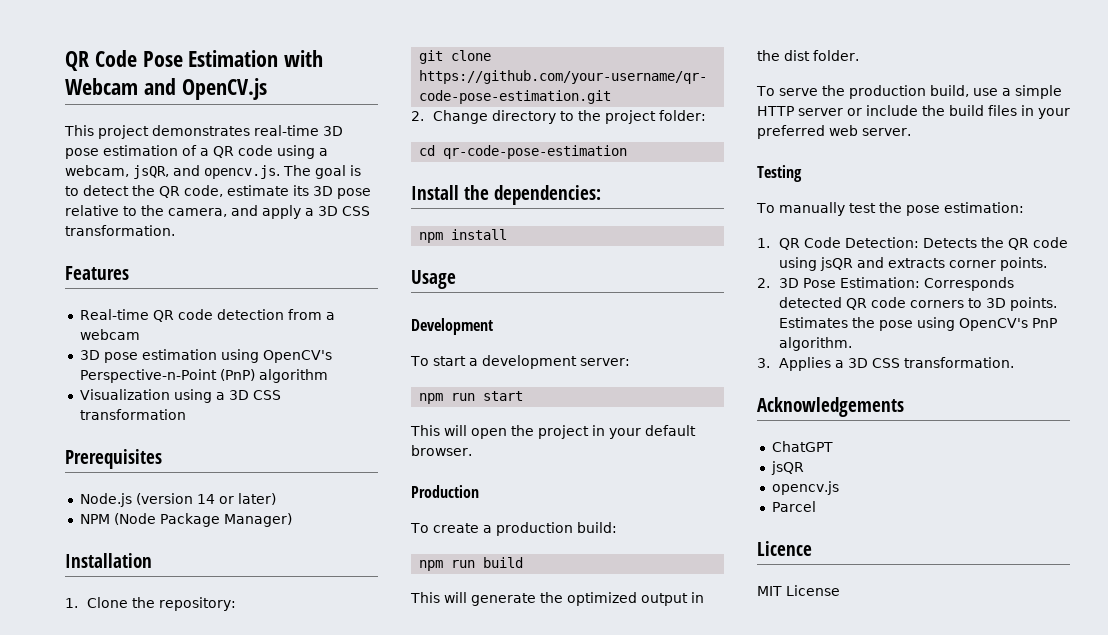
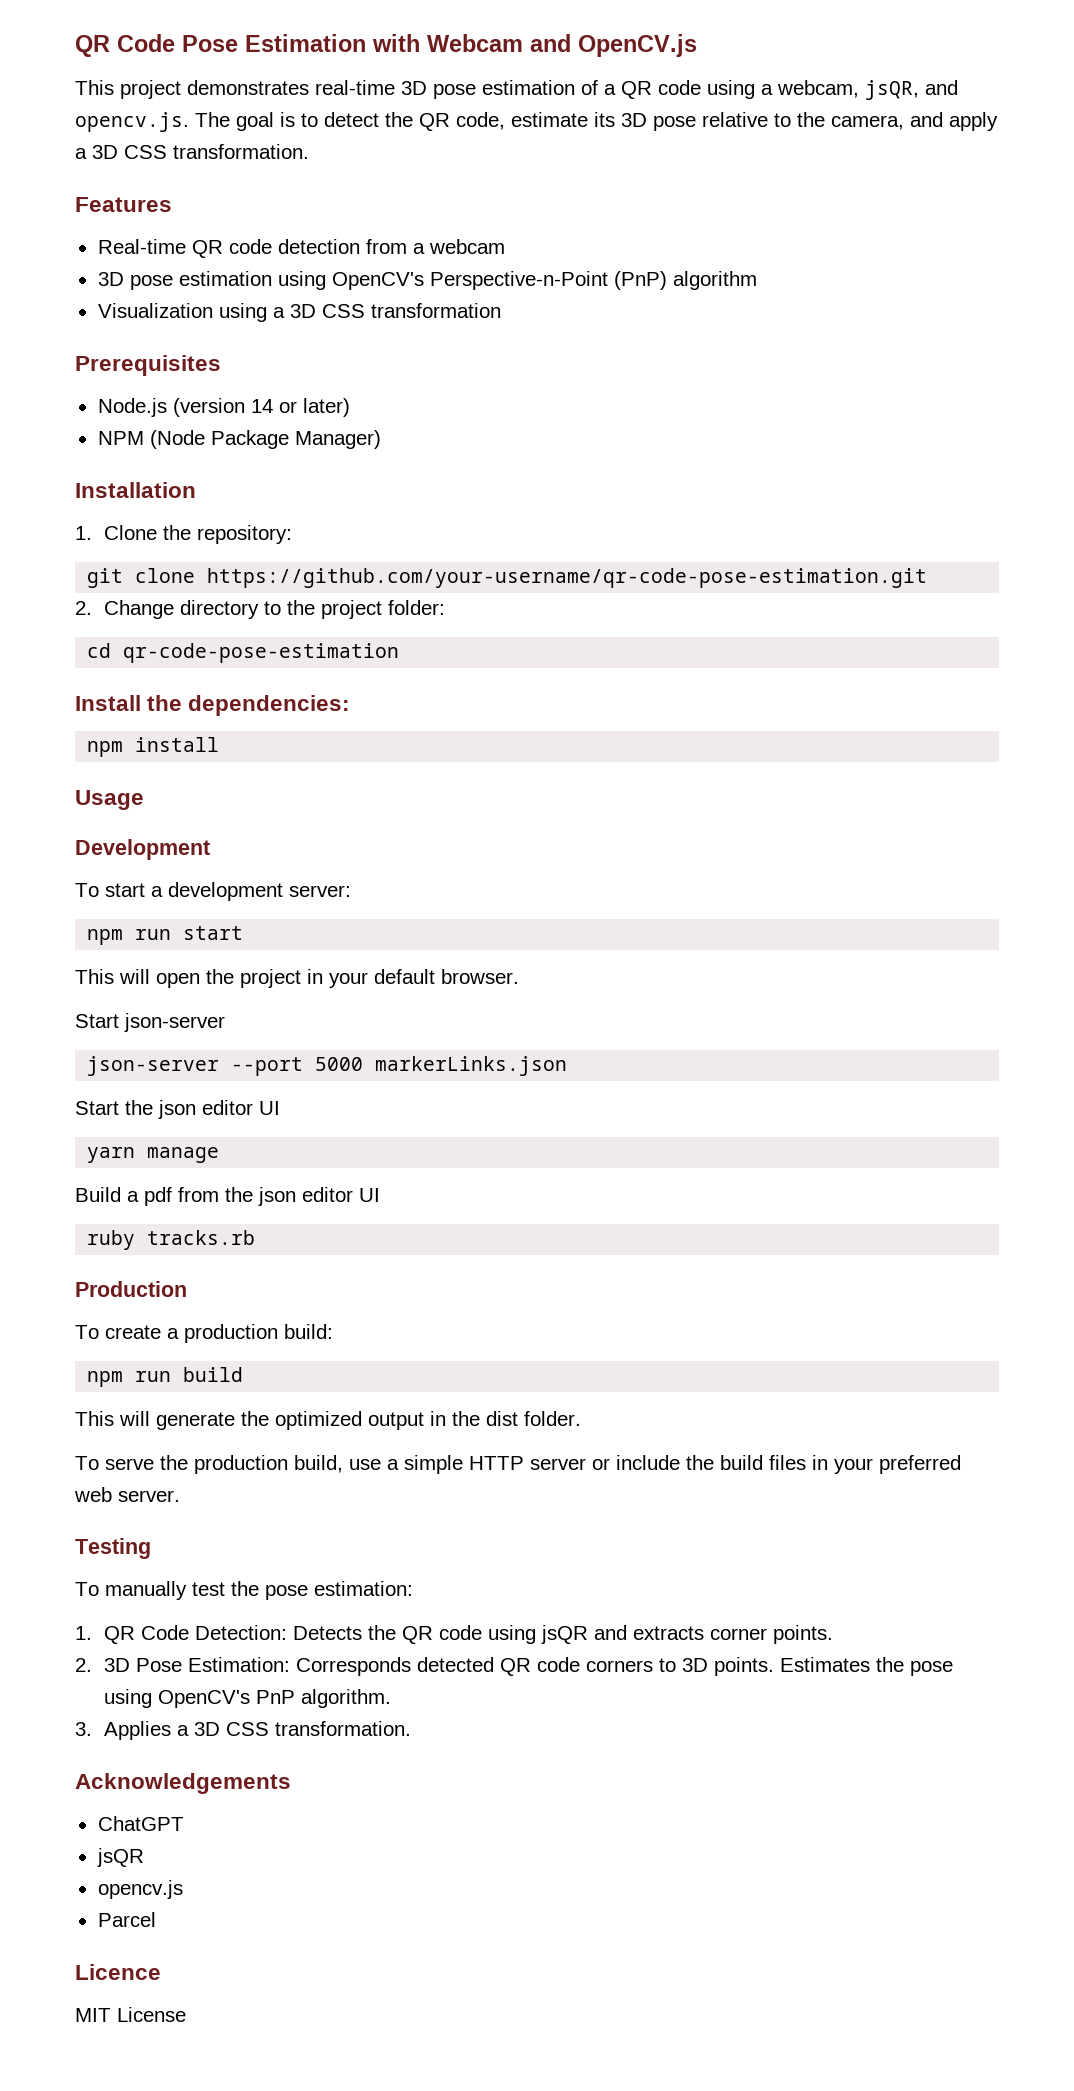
(472, 450) none -> [75,1013,225,1032] [87,1056,568,1076] [75,1100,280,1119] [87,1147,220,1163] [75,1187,380,1206] [87,1230,256,1250] // Start json-server // json-server --port 5000 markerLinks.json // Start the json editor UI // yarn manage // Build a pdf from the json editor UI // ruby tracks.rb

